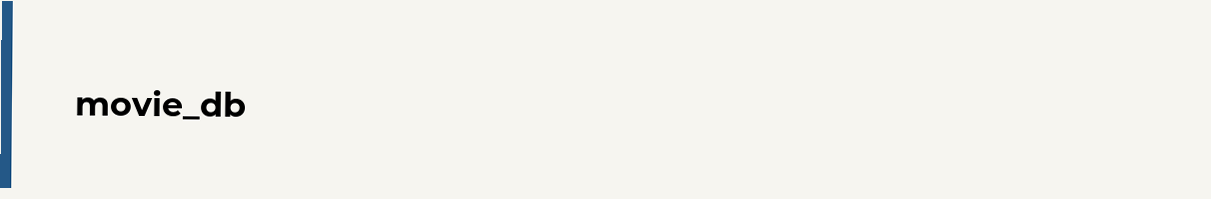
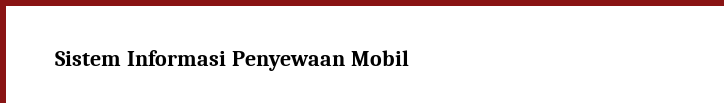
[74,89,247,121] movie_db -> [55,50,409,71] Sistem Informasi Penyewaan Mobil

